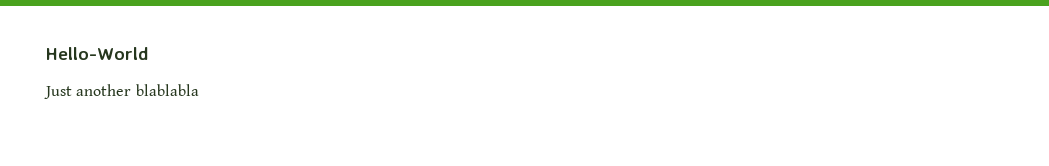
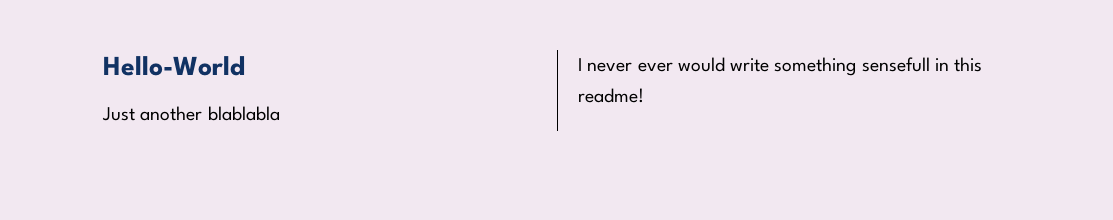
(199, 90) none -> [578,57,983,76] [578,88,644,103] // I never ever would write something sensefull in this readme!

